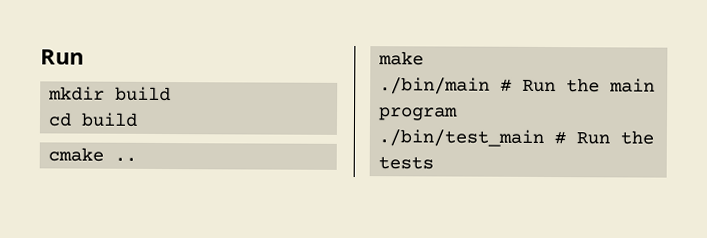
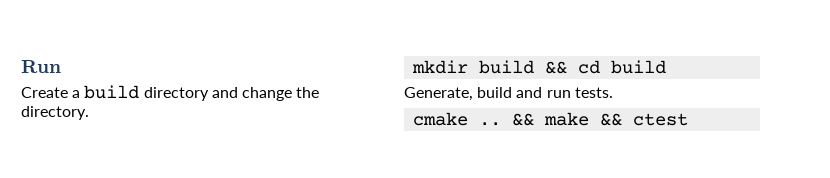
[40,49,84,65] Run -> [21,60,61,73] [21,85,320,101] [21,106,89,120] Run // Create a build directory and change the directory.
(172, 94) // -> [545,61,568,74] &&
(139, 119) none -> [404,87,613,101] // Generate, build and run tests.
(138, 159) // -> [512,113,535,126] &&
[379,77,656,95] [378,107,459,121] [378,129,655,148] [378,156,435,170] // ./bin/main # Run the main program // ./bin/test_main # Run the tests -> [600,113,689,126] && ctest

